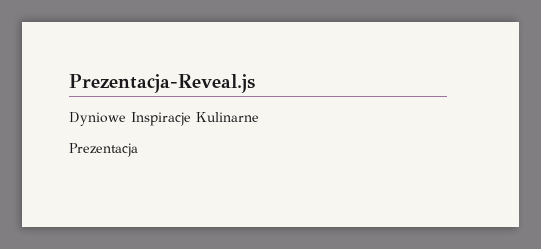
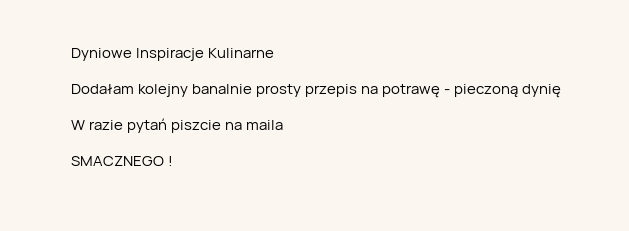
[69,74,255,93] Prezentacja-Reveal.js // -> (71, 54) none
[69,143,138,157] Prezentacja -> [71,84,562,98] [71,118,284,133] [71,156,174,166] Dodałam kolejny banalnie prosty przepis na potrawę - pieczoną dynię // W razie pytań piszcie na maila // SMACZNEGO !

